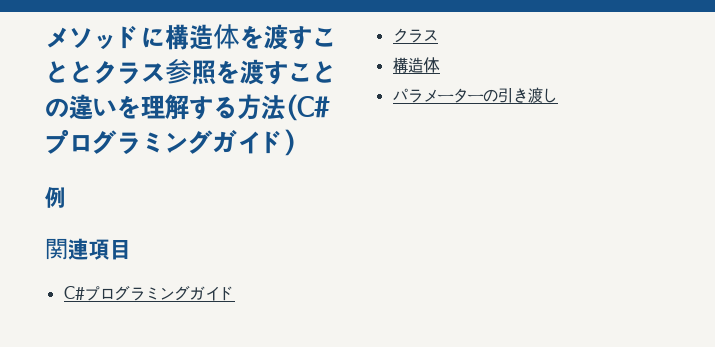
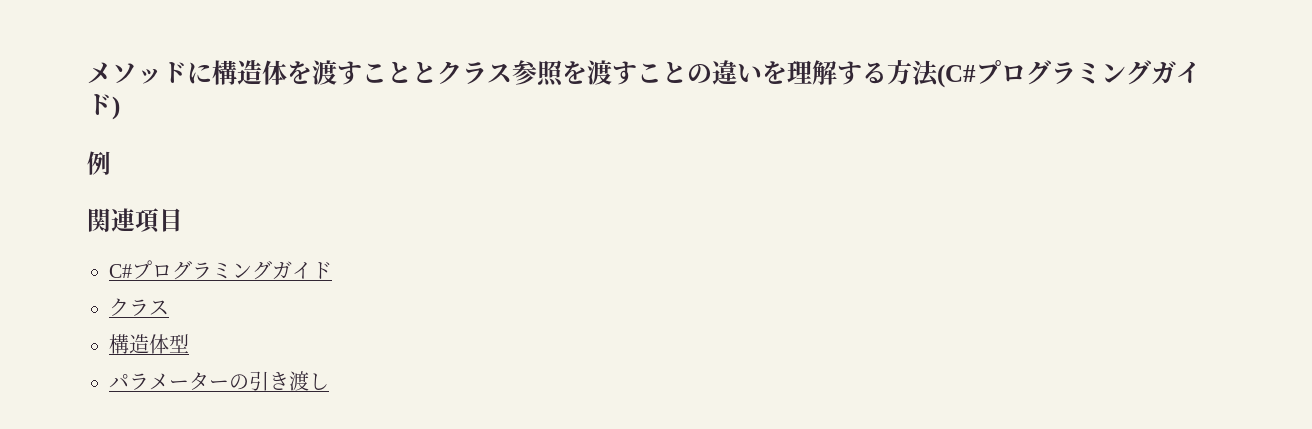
(440, 65) none -> [169,334,189,353] 型

